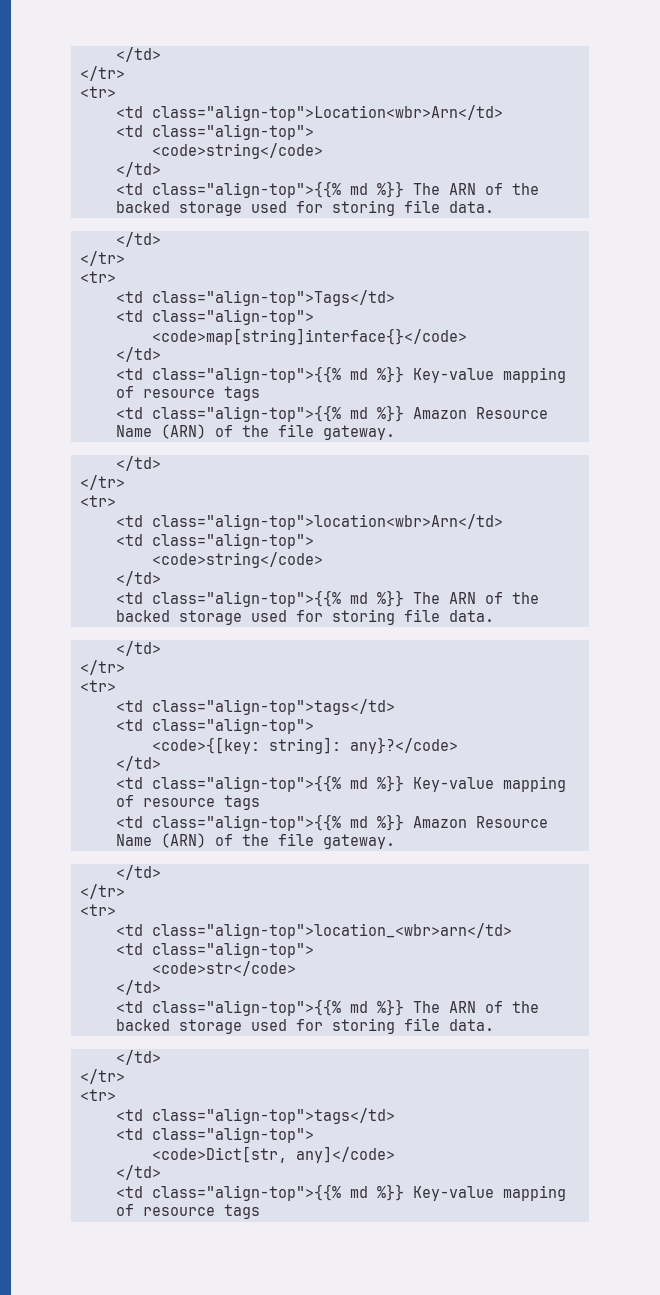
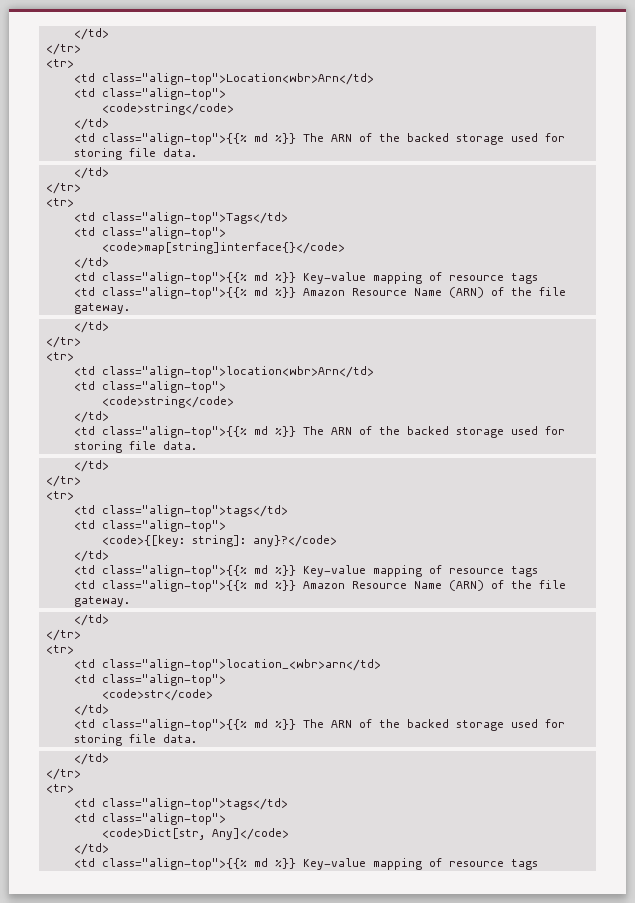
[296,1146,395,1163] any]</code> -> [212,828,290,840] Any]</code>

